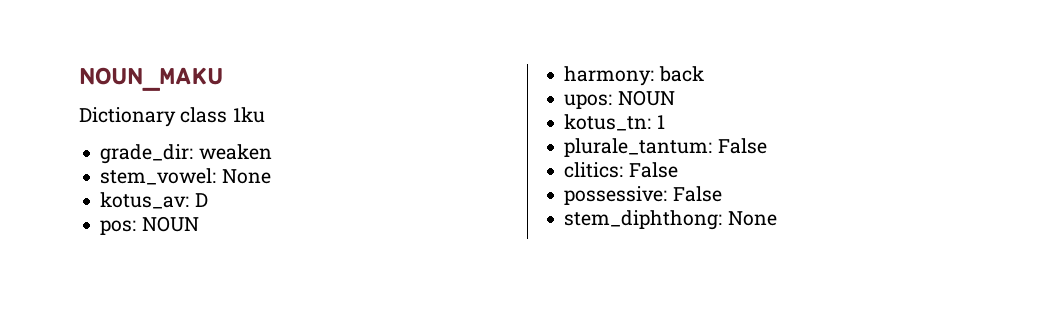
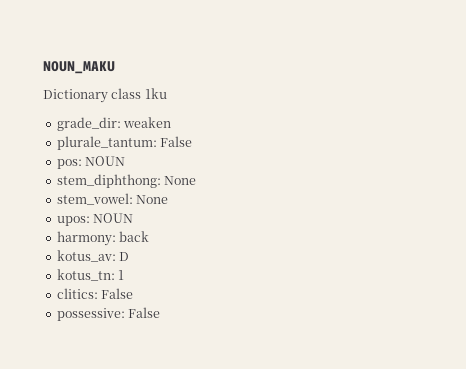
(272, 152) none -> [56,136,193,150] [56,156,126,169] [56,174,197,188] // plurale_tantum: False // pos: NOUN // stem_diphthong: None
[100,192,208,209] [100,220,137,235] kotus_av: D // pos: -> [56,216,90,226] upos:
[564,90,675,109] upos: NOUN -> [56,250,130,262] kotus_av: D
[564,138,767,157] // plurale_tantum: False -> (125, 275) none
[564,210,777,230] // stem_diphthong: None -> (161, 312) none

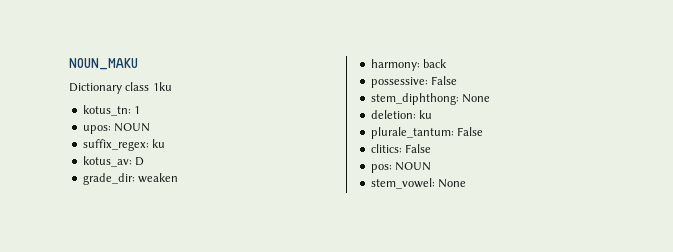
[56,117,172,131] grade_dir: weaken -> [82,105,141,116] [82,123,151,134] [82,139,166,151] [82,156,145,167] [82,173,179,185] [370,59,448,71] [370,76,458,88] [370,93,491,105] [370,110,433,119] kotus_tn: 1 // upos: NOUN // suffix_regex: ku // kotus_av: D // grade_dir: weaken // harmony: back // possessive: False // stem_diphthong: None // deletion: ku
(193, 141) none -> [370,144,432,153] // clitics: False
[56,174,197,188] // stem_diphthong: None -> (432, 166) none
[56,213,134,226] [56,231,150,246] [56,250,130,262] [56,269,125,281] [56,288,134,299] [56,307,161,321] // upos: NOUN // harmony: back // kotus_av: D // kotus_tn: 1 // clitics: False // possessive: False -> (467, 183) none

